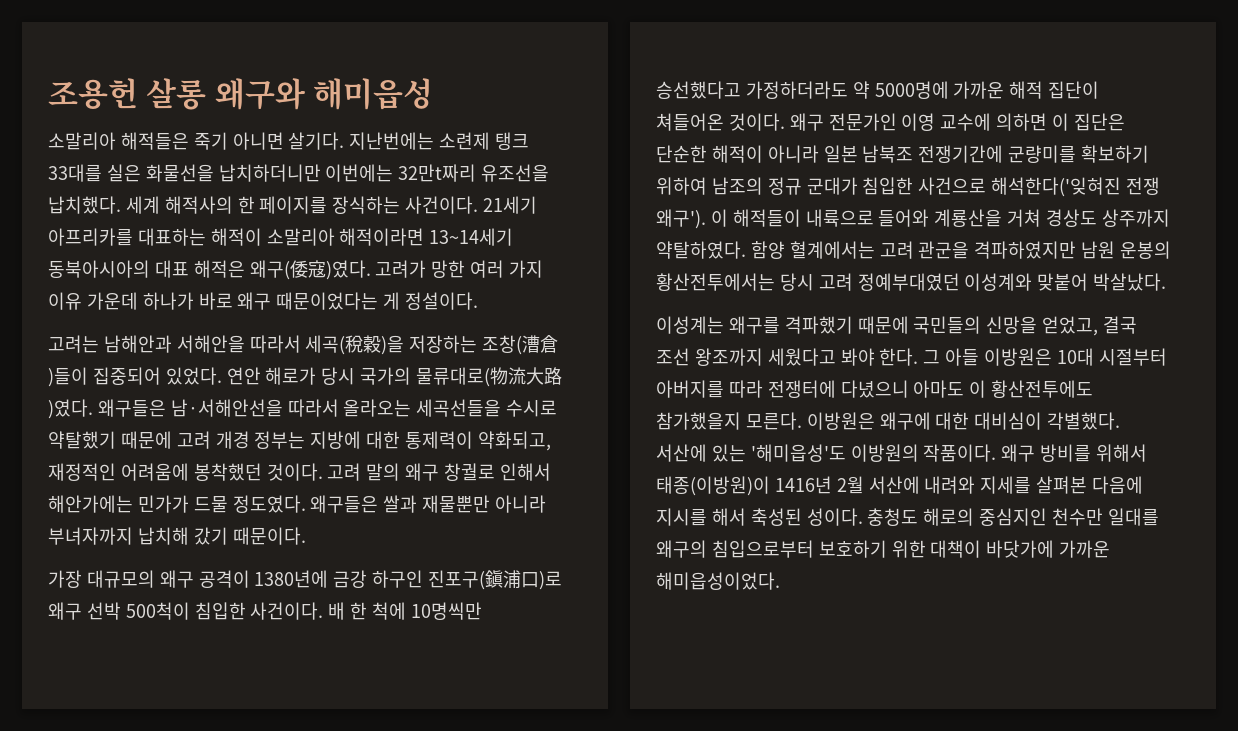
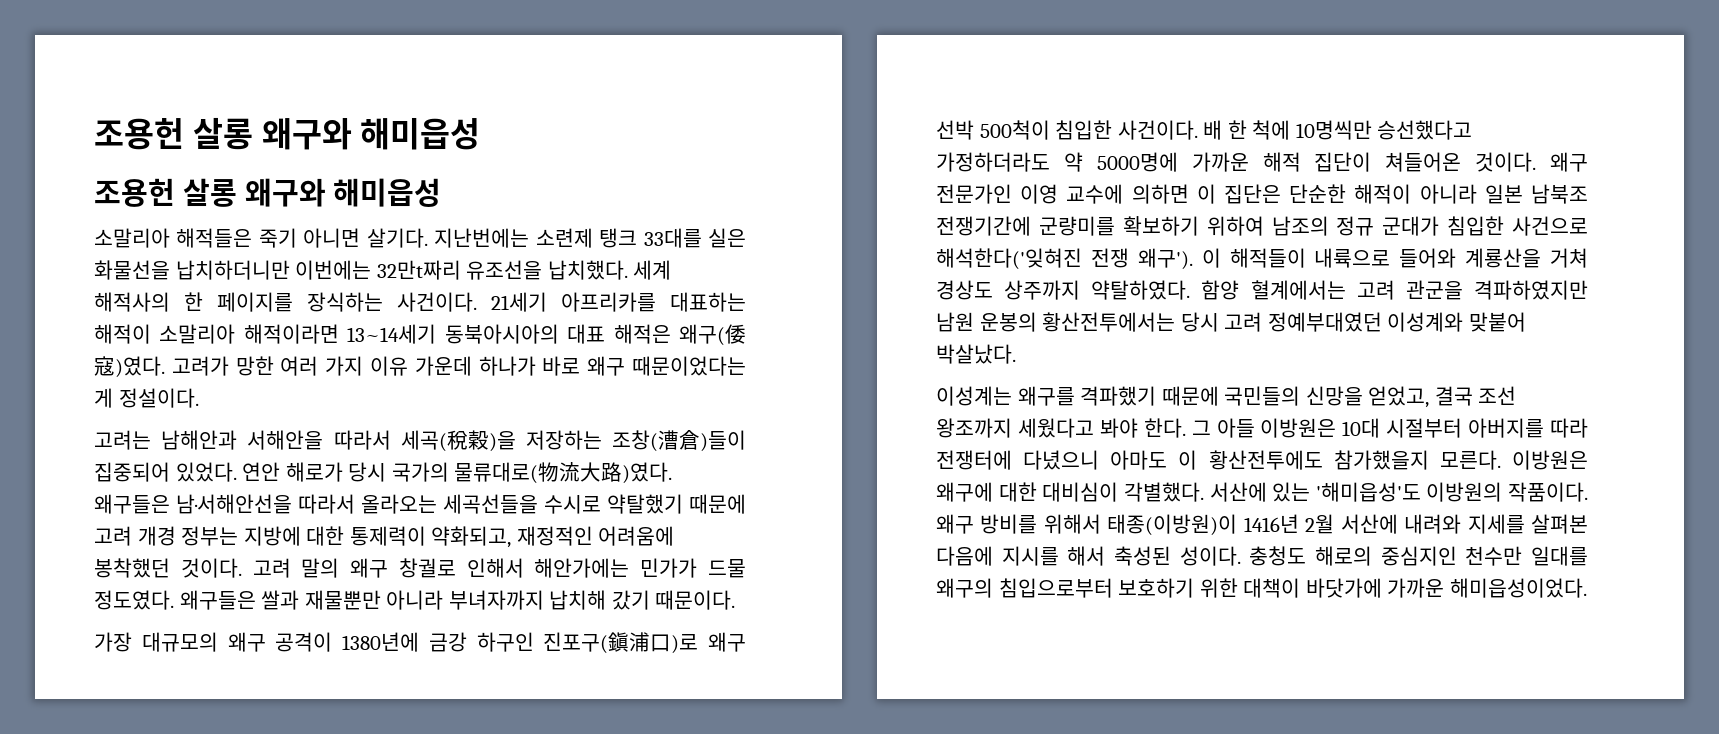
[48,78,434,110] 조용헌 살롱 왜구와 해미읍성 -> [94,117,481,150] [94,178,442,207] 조용헌 살롱 왜구와 해미읍성 // 조용헌 살롱 왜구와 해미읍성

